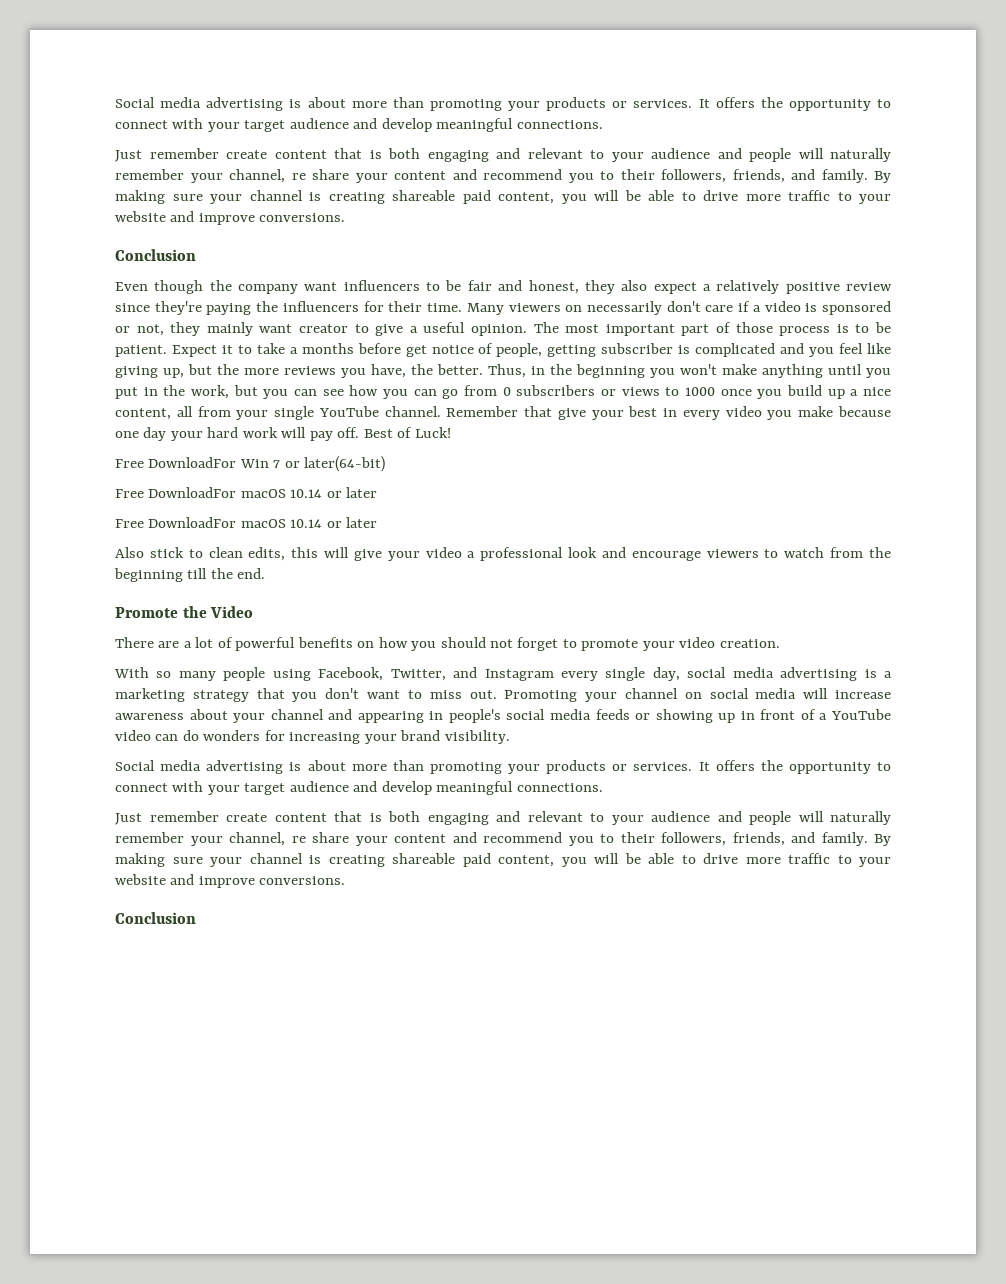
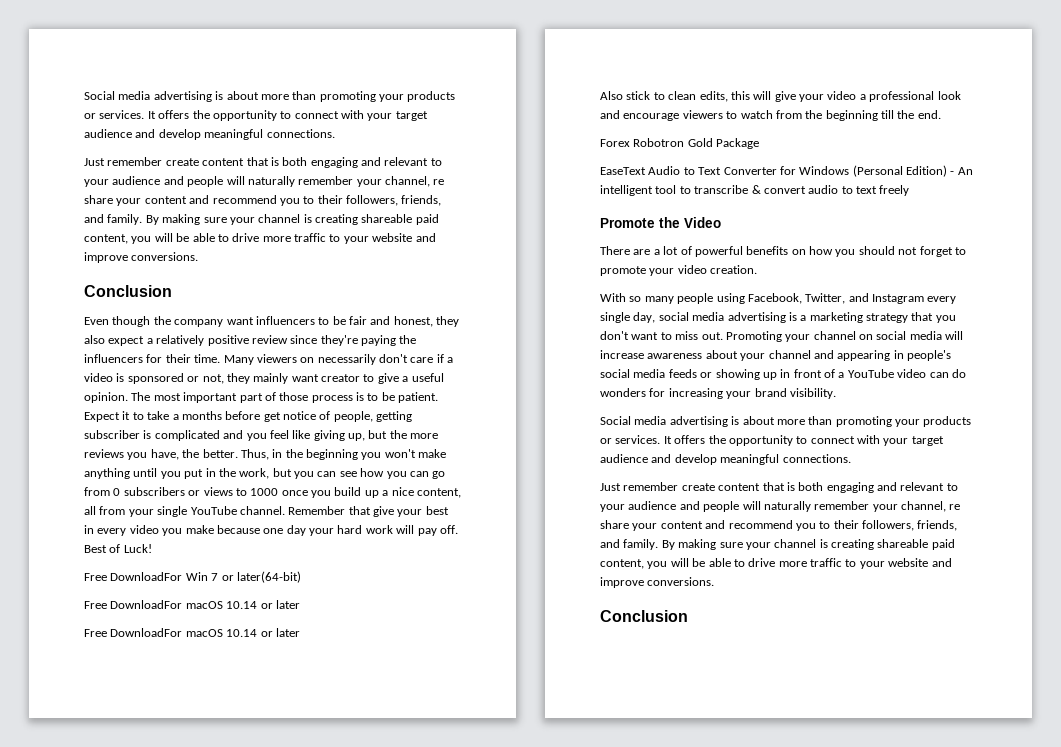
(266, 573) none -> [600,138,760,149] [600,165,973,177] [600,185,910,196] // Forex Robotron Gold Package // EaseText Audio to Text Converter for Windows (Personal Edition) - An intelligent tool to transcribe & convert audio to text freely

